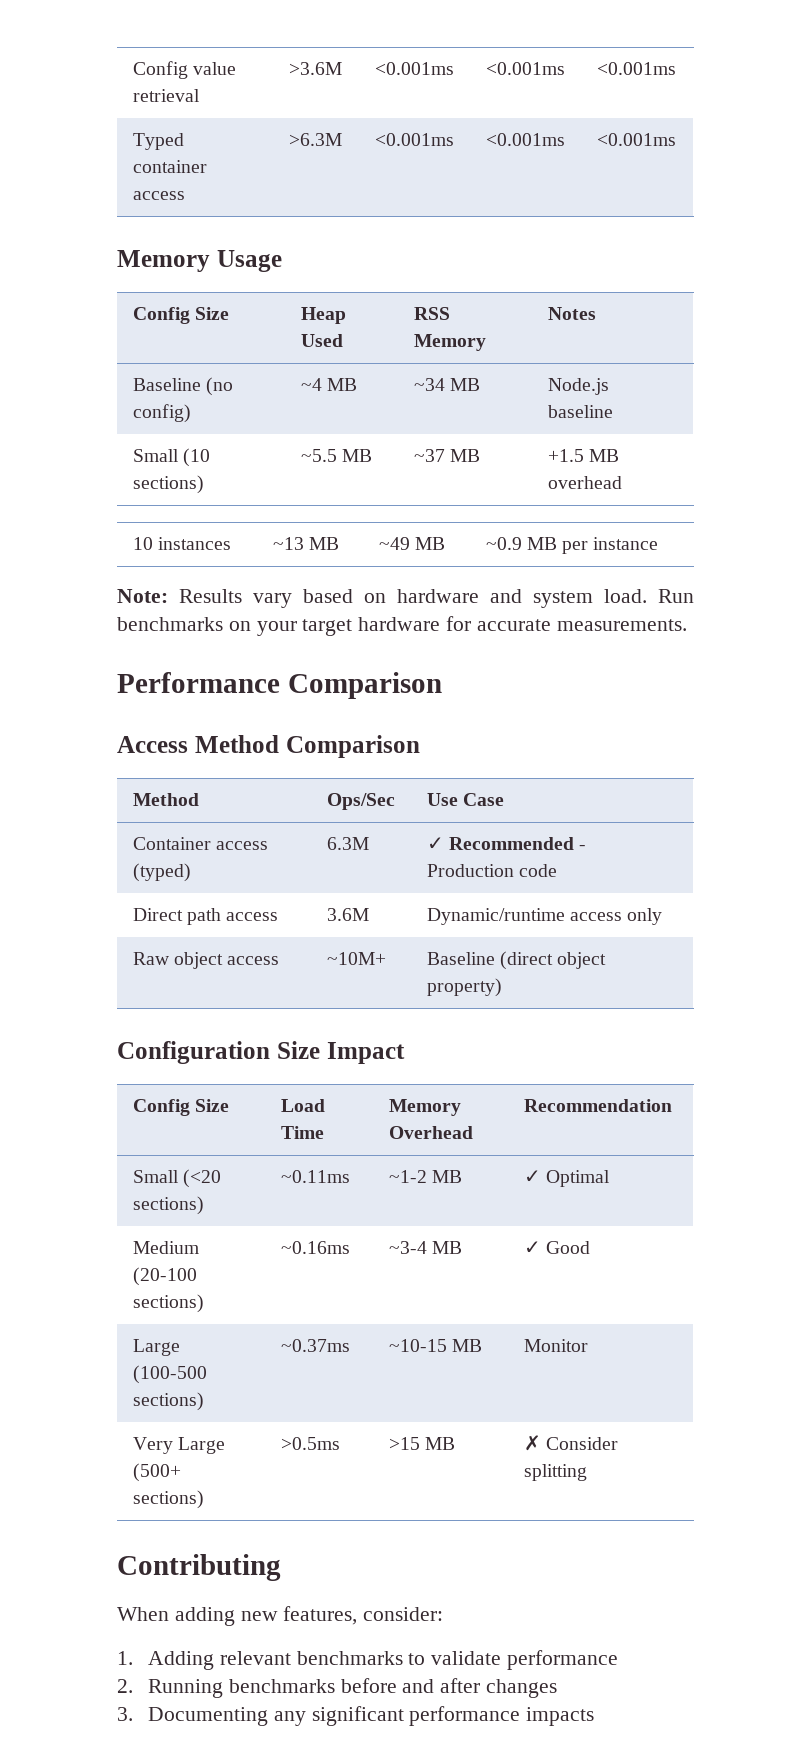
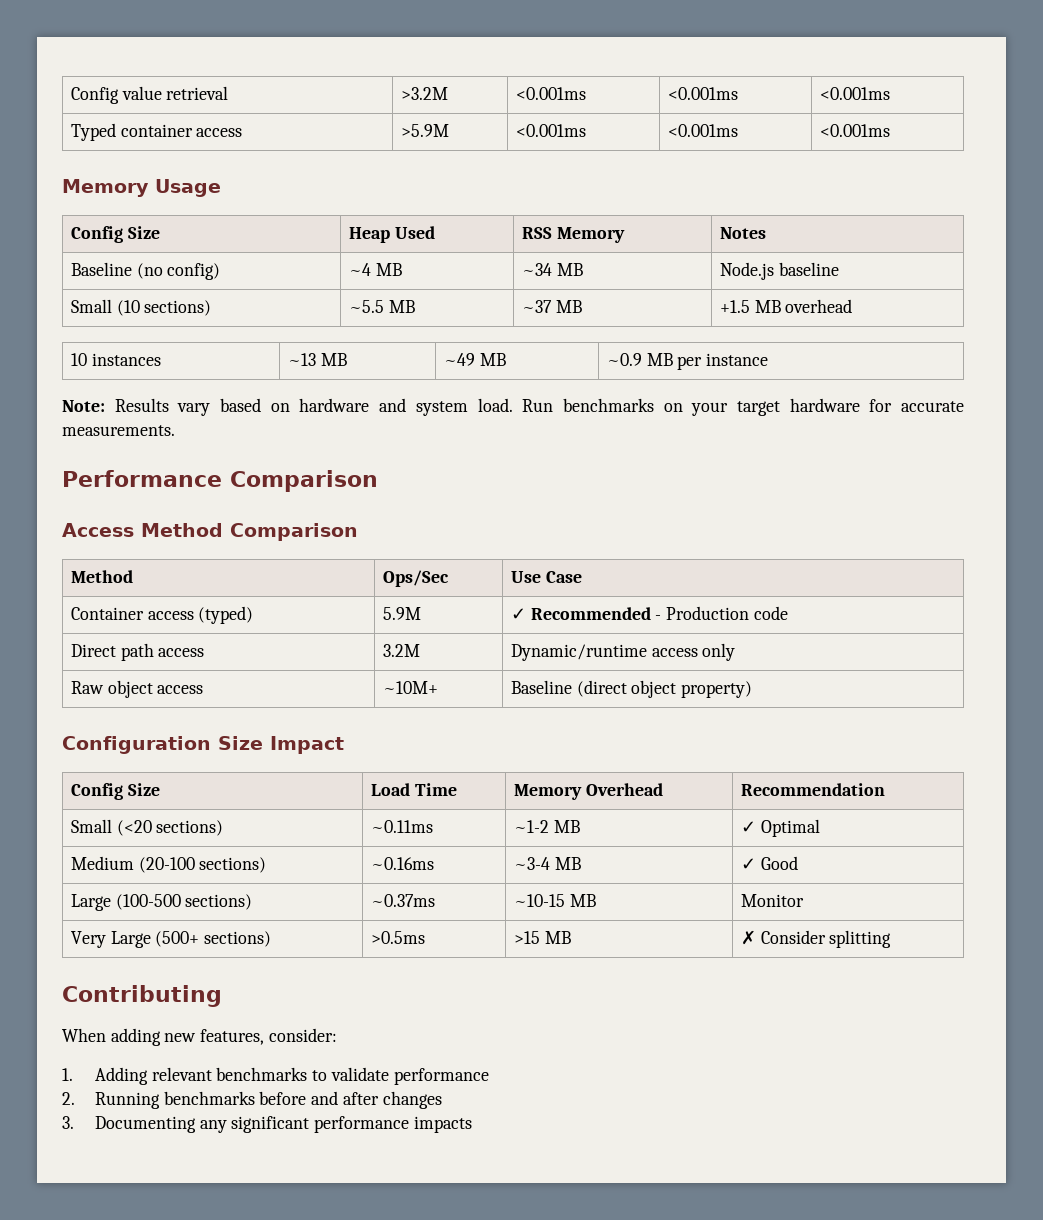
[288,62,342,75] >3.6M -> [400,87,448,100] >3.2M
[288,133,342,146] >6.3M -> [400,124,449,137] >5.9M
[326,837,369,850] 6.3M -> [382,607,421,620] 5.9M
[326,908,369,921] 3.6M -> [382,644,420,657] 3.2M

